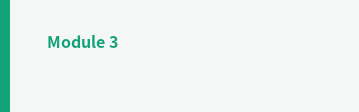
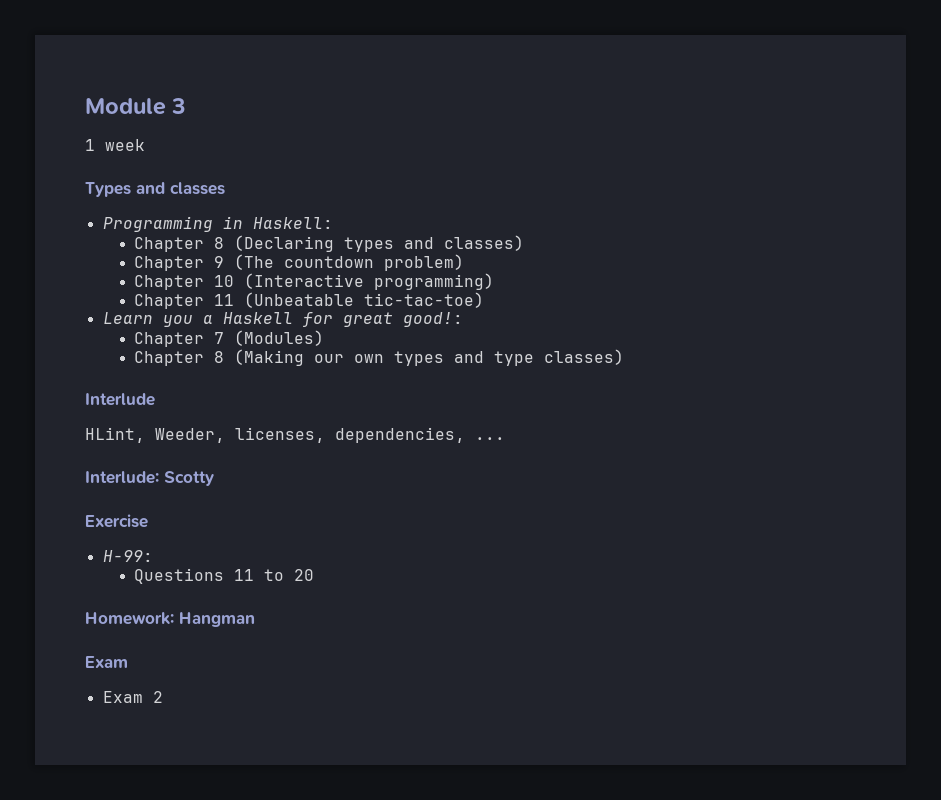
(119, 42) none -> [85,139,145,151] [85,182,225,197] [102,216,333,232] [134,235,525,252] [134,254,465,271] [134,273,495,290] [134,292,485,309] [102,312,463,327] [134,330,325,347] [134,349,625,366] [85,393,155,406] [85,427,505,443] [85,471,214,486] [85,514,148,528] [102,550,153,562] [134,568,315,584] [85,612,255,627] [85,656,128,668] [102,691,163,703] // 1 week // Types and classes // Programming in Haskell: // Chapter 8 (Declaring types and classes) // Chapter 9 (The countdown problem) // Chapter 10 (Interactive programming) // Chapter 11 (Unbeatable tic-tac-toe) // Learn you a Haskell for great good!: // Chapter 7 (Modules) // Chapter 8 (Making our own types and type classes) // Interlude // HLint, Weeder, licenses, dependencies, ... // Interlude: Scotty // Exercise // H-99: // Questions 11 to 20 // Homework: Hangman // Exam // Exam 2

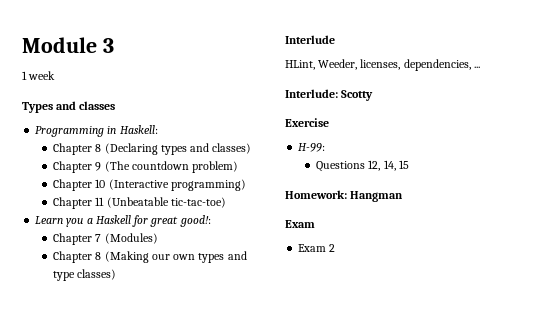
[234,569,315,581] 11 to 20 -> [368,160,409,171] 12, 14, 15

